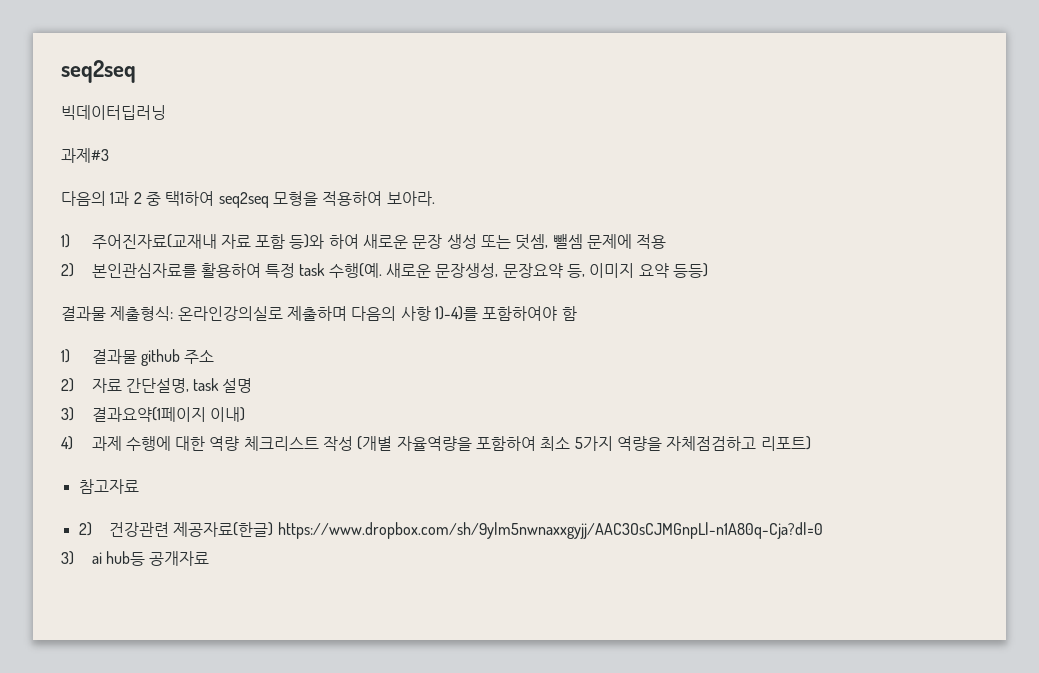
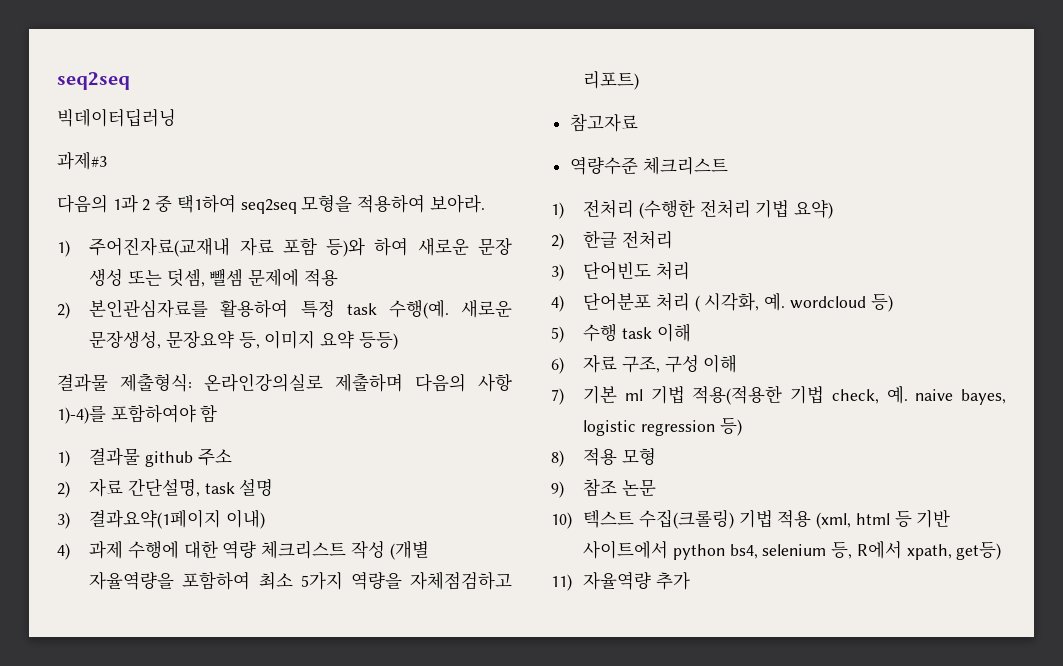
[78,522,823,539] [61,551,210,566] 2) 건강관련 제공자료(한글) https://www.dropbox.com/sh/9ylm5nwnaxxgyjj/AAC3OsCJMGnpLl-n1A80q-Cja?dl=0 // 3) ai hub등 공개자료 -> [570,156,728,175] [551,199,834,219] [551,230,673,250] [551,261,690,281] [551,292,893,312] [551,323,691,343] [551,354,738,374] [551,385,1006,405] [583,418,742,436] [551,447,656,467] [551,478,656,498] [551,509,951,529] [583,540,1002,560] [551,572,690,591] 역량수준 체크리스트 // 1) 전처리 (수행한 전처리 기법 요약) // 2) 한글 전처리 // 3) 단어빈도 처리 // 4) 단어분포 처리 ( 시각화, 예. wordcloud 등) // 5) 수행 task 이해 // 6) 자료 구조, 구성 이해 // 7) 기본 ml 기법 적용(적용한 기법 check, 예. naive bayes, logistic regression 등) // 8) 적용 모형 // 9) 참조 논문 // 10) 텍스트 수집(크롤링) 기법 적용 (xml, html 등 기반 사이트에서 python bs4, selenium 등, R에서 xpath, get등) // 11) 자율역량 추가

